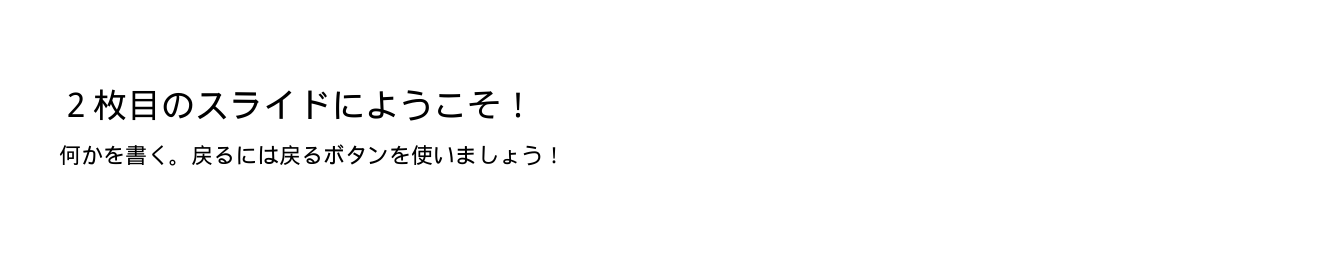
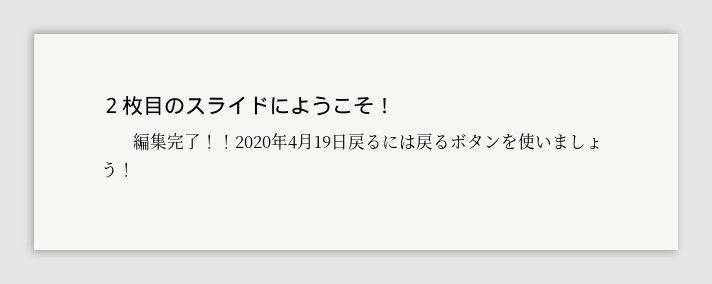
[59,145,191,166] 何かを書く。 -> [133,132,349,150] 編集完了！！2020年4月19日

